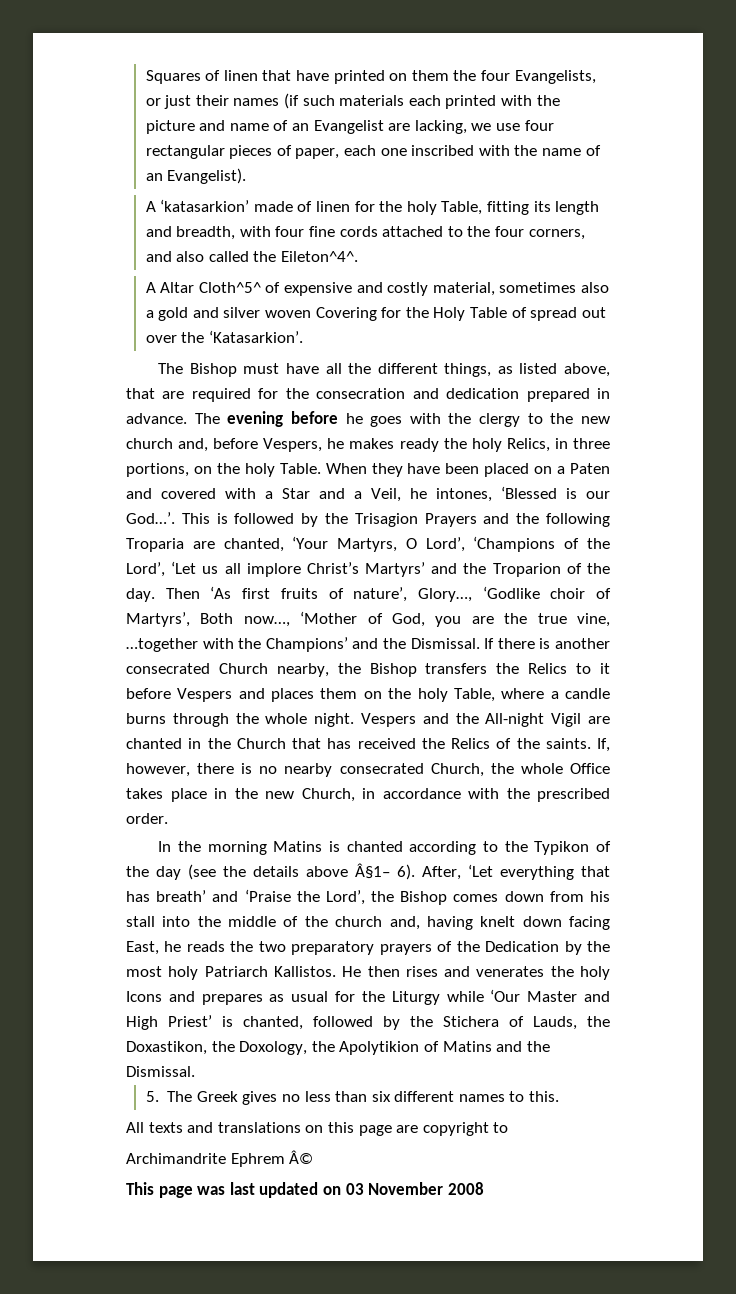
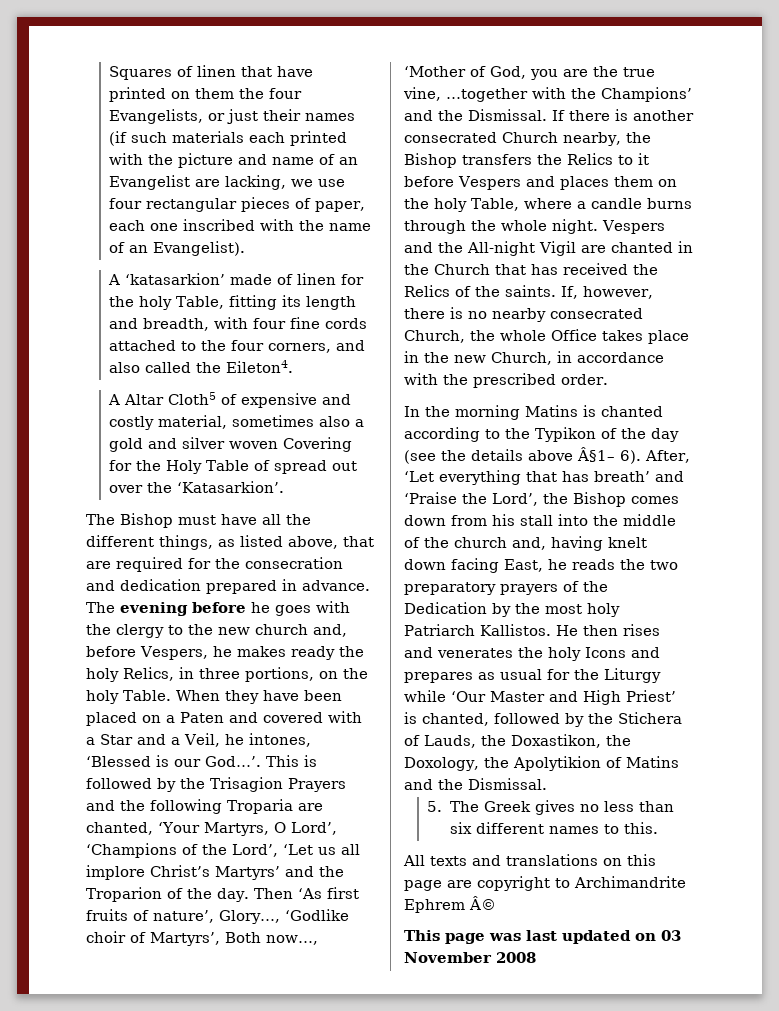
[281,251,359,262] Eileton^4^. -> [226,360,294,373] Eileton4.
[198,282,261,293] Cloth^5^ -> [168,392,217,405] Cloth5
(509, 1127) // -> (570, 883) none

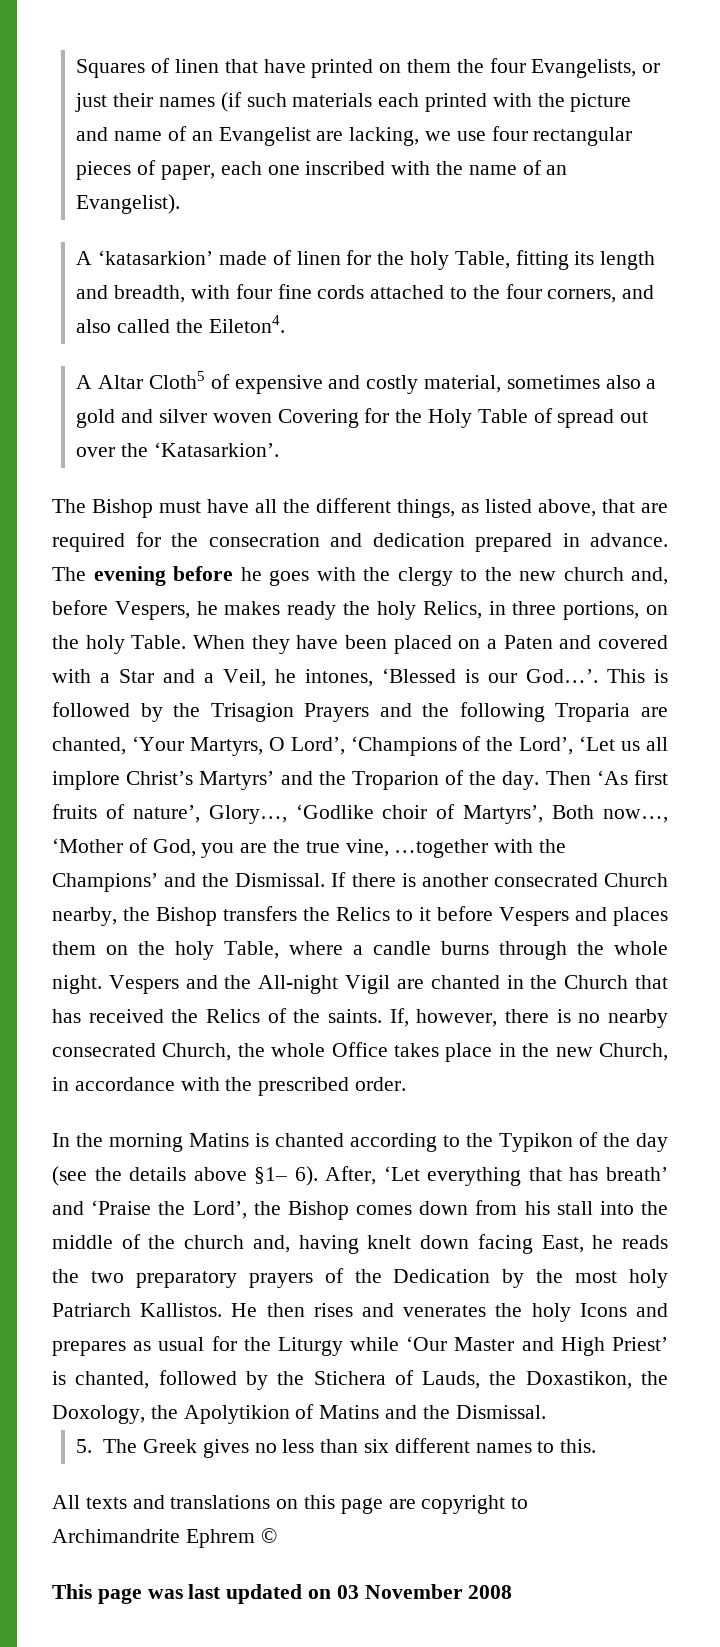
[577,447,615,462] Â§1– -> [254,1167,288,1184] §1–
(570, 883) none -> (529, 1503) //
[469,896,496,910] Â© -> [260,1528,277,1543] ©

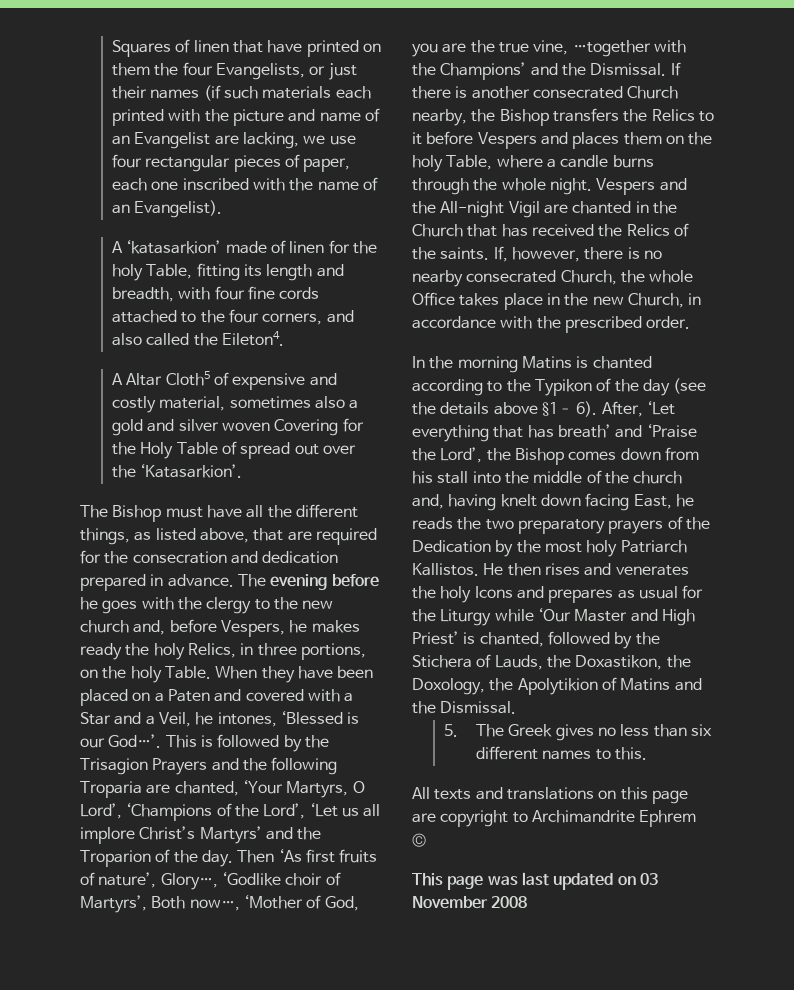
(529, 1503) // -> (528, 817) none

